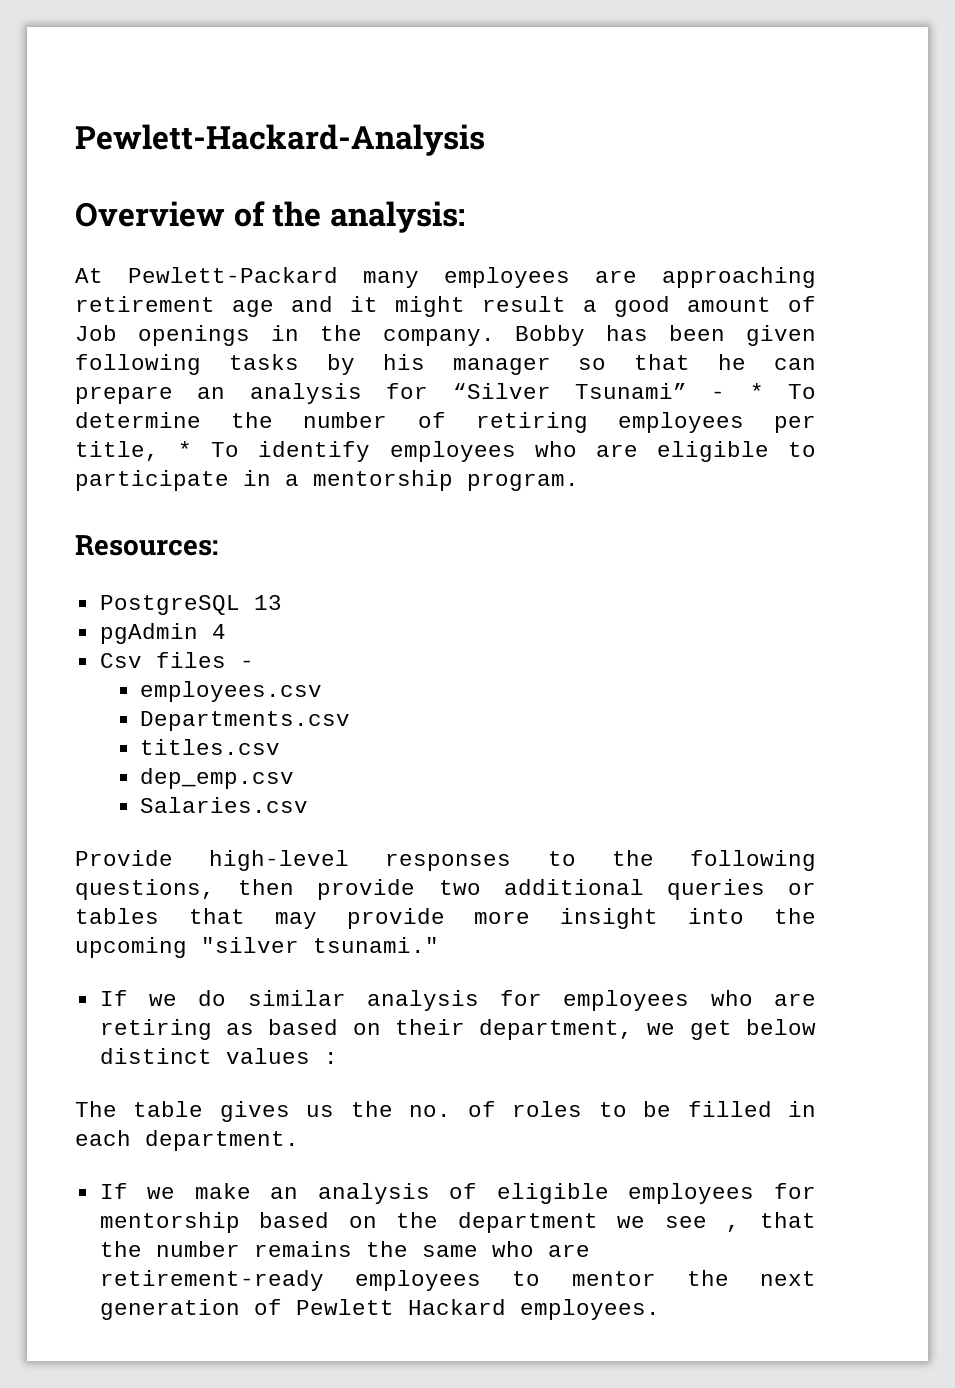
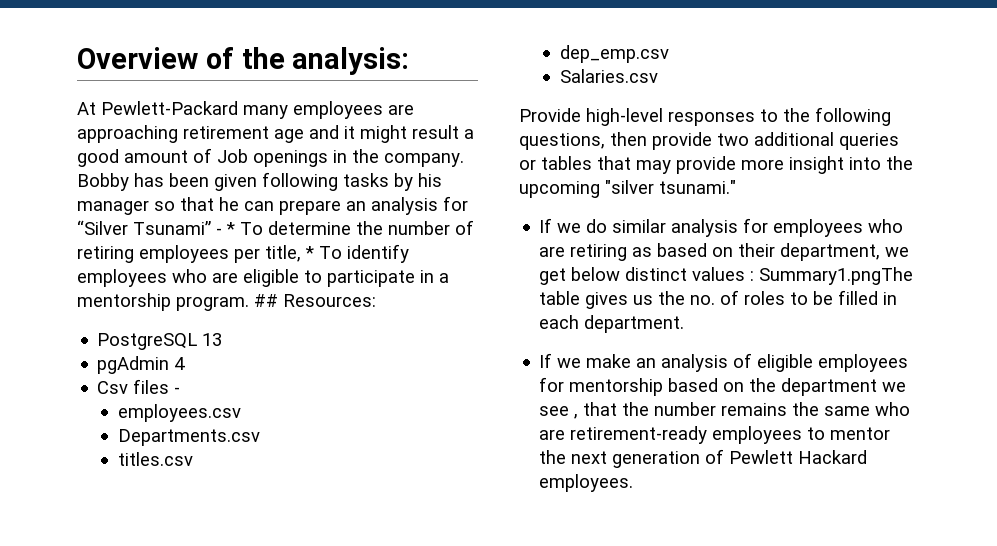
[75,124,485,156] Pewlett-Hackard-Analysis // -> (77, 58) none
(579, 482) // -> [254,294,278,307] ##
[75,1101,117,1117] // The -> [759,267,914,285] Summary1.pngThe

